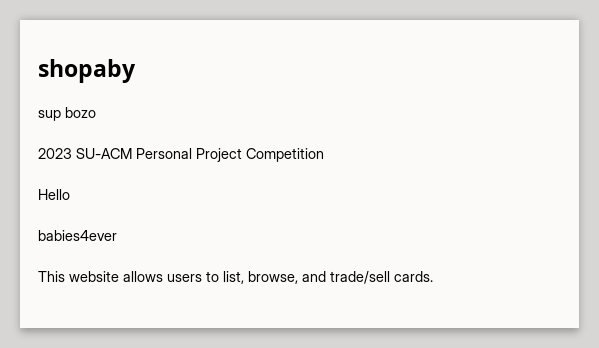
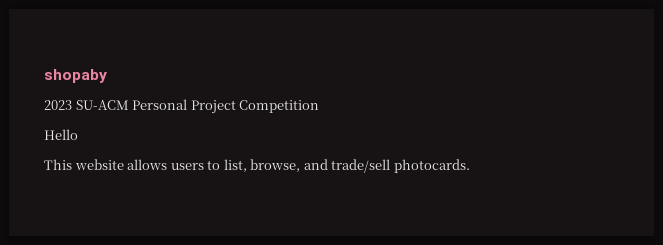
[38,107,96,121] // sup bozo -> (107, 76) none
[38,230,117,241] // babies4ever -> (78, 134) none
[394,271,433,282] cards. -> [393,159,470,173] photocards.

